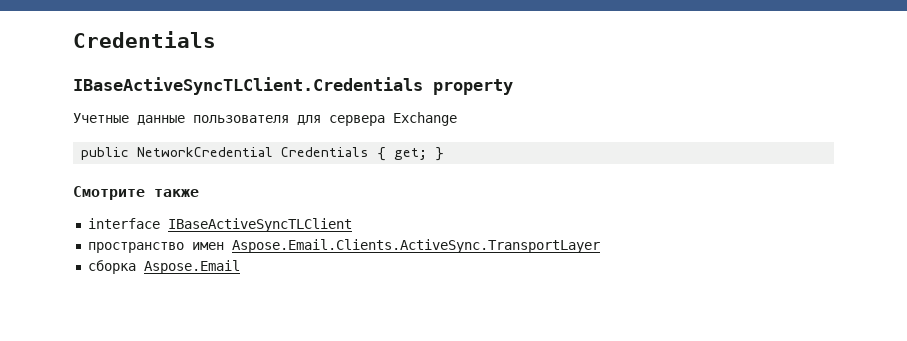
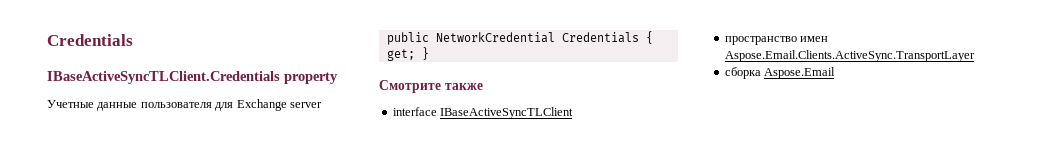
[329,115,385,126] сервера -> (234, 106) none
(457, 119) none -> [289,102,322,108] server

